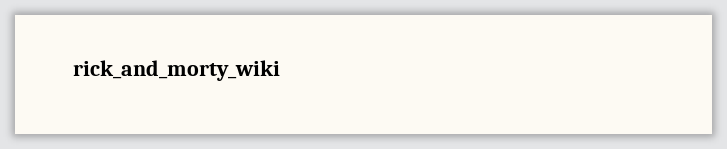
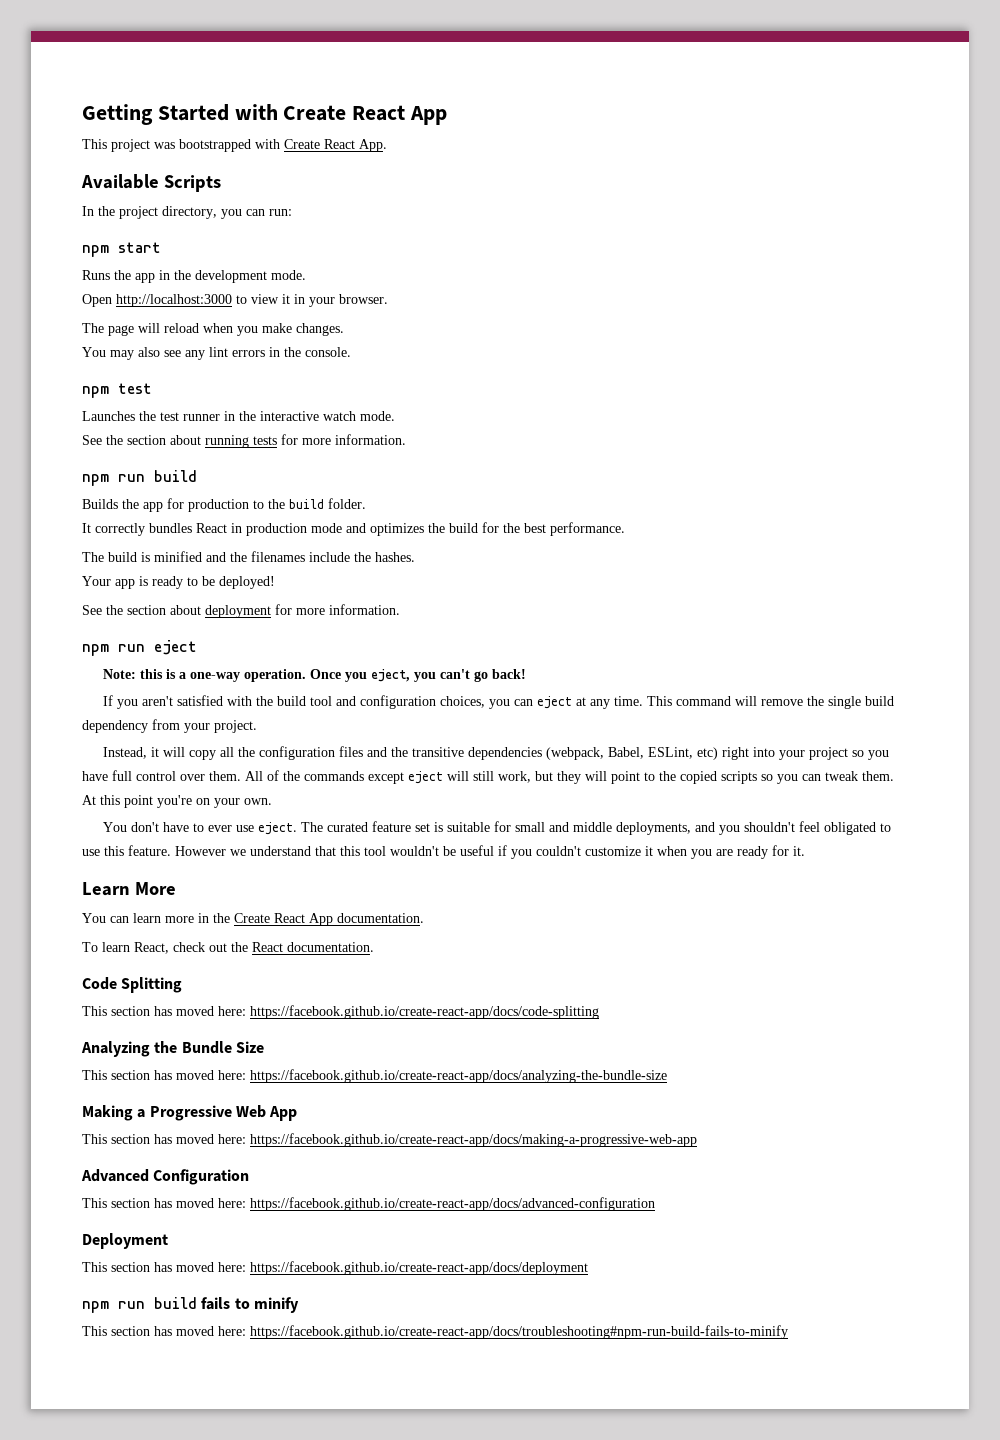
[73,60,280,81] rick_and_morty_wiki -> [82,104,448,125] [82,139,387,152] [81,174,221,192] [82,206,292,219] [82,242,161,257] [82,270,306,283] [82,294,388,307] [82,323,344,336] [82,347,351,360] [82,383,152,398] [82,411,395,421] [82,434,406,448] [82,470,197,486] [82,498,366,512] [82,522,625,536] [82,551,415,562] [82,576,275,589] [82,604,400,618] [82,640,197,656] [103,669,527,682] [103,695,895,709] [82,719,257,733] [103,746,890,760] [82,770,894,784] [82,795,272,808] [103,821,892,835] [82,845,805,859] [82,882,176,896] [82,913,424,926] [82,942,374,954] [82,977,183,993] [82,1005,599,1019] [81,1041,264,1057] [82,1069,667,1083] [82,1105,298,1121] [82,1133,697,1147] [81,1169,250,1185] [82,1197,655,1211] [82,1233,168,1249] [82,1261,588,1275] [82,1297,299,1313] [82,1325,788,1339] Getting Started with Create React App // This project was bootstrapped with Create React App. // Available Scripts // In the project directory, you can run: // npm start // Runs the app in the development mode. // Open http://localhost:3000 to view it in your browser. // The page will reload when you make changes. // You may also see any lint errors in the console. // npm test // Launches the test runner in the interactive watch mode. // See the section about running tests for more information. // npm run build // Builds the app for production to the build folder. // It correctly bundles React in production mode and optimizes the build for the best performance. // The build is minified and the filenames include the hashes. // Your app is ready to be deployed! // See the section about deployment for more information. // npm run eject // Note: this is a one-way operation. Once you eject, you can't go back! // If you aren't satisfied with the build tool and configuration choices, you can eject at any time. This command will remove the single build dependency from your project. // Instead, it will copy all the configuration files and the transitive dependencies (webpack, Babel, ESLint, etc) right into your project so you have full control over them. All of the commands except eject will still work, but they will point to the copied scripts so you can tweak them. At this point you're on your own. // You don't have to ever use eject. The curated feature set is suitable for small and middle deployments, and you shouldn't feel obligated to use this feature. However we understand that this tool wouldn't be useful if you couldn't customize it when you are ready for it. // Learn More // You can learn more in the Create React App documentation. // To learn React, check out the React documentation. // Code Splitting // This section has moved here: https://facebook.github.io/create-react-app/docs/code-splitting // Analyzing the Bundle Size // This section has moved here: https://facebook.github.io/create-react-app/docs/analyzing-the-bundle-size // Making a Progressive Web App // This section has moved here: https://facebook.github.io/create-react-app/docs/making-a-progressive-web-app // Advanced Configuration // This section has moved here: https://facebook.github.io/create-react-app/docs/advanced-configuration // Deployment // This section has moved here: https://facebook.github.io/create-react-app/docs/deployment // npm run build fails to minify // This section has moved here: https://facebook.github.io/create-react-app/docs/troubleshooting#npm-run-build-fails-to-minify

